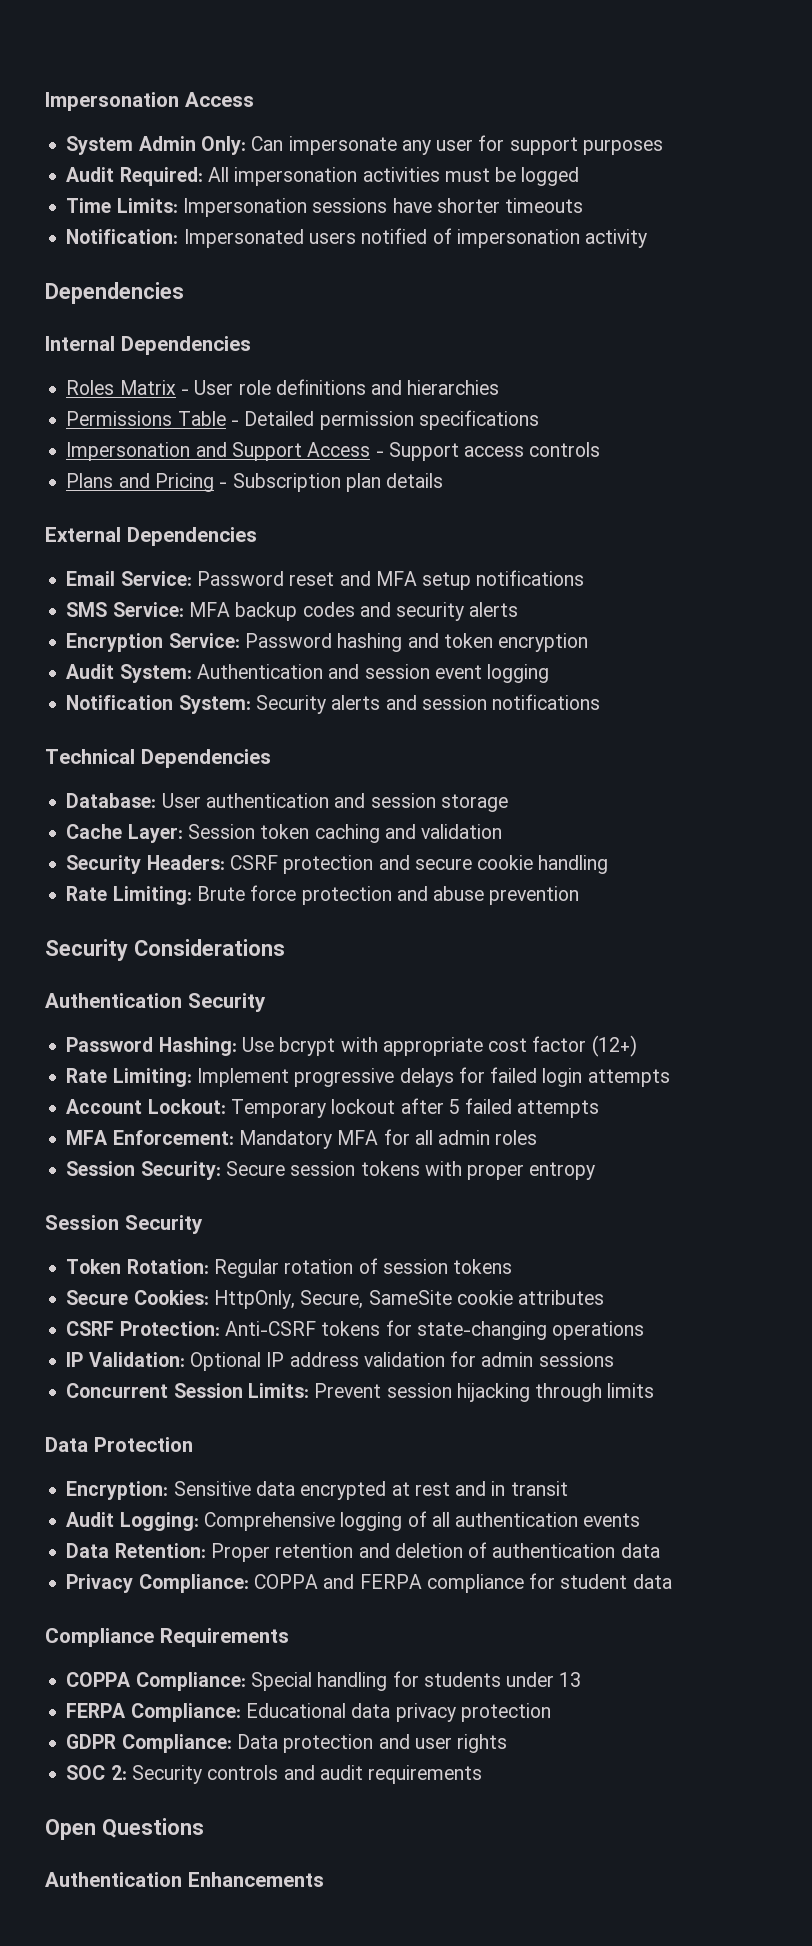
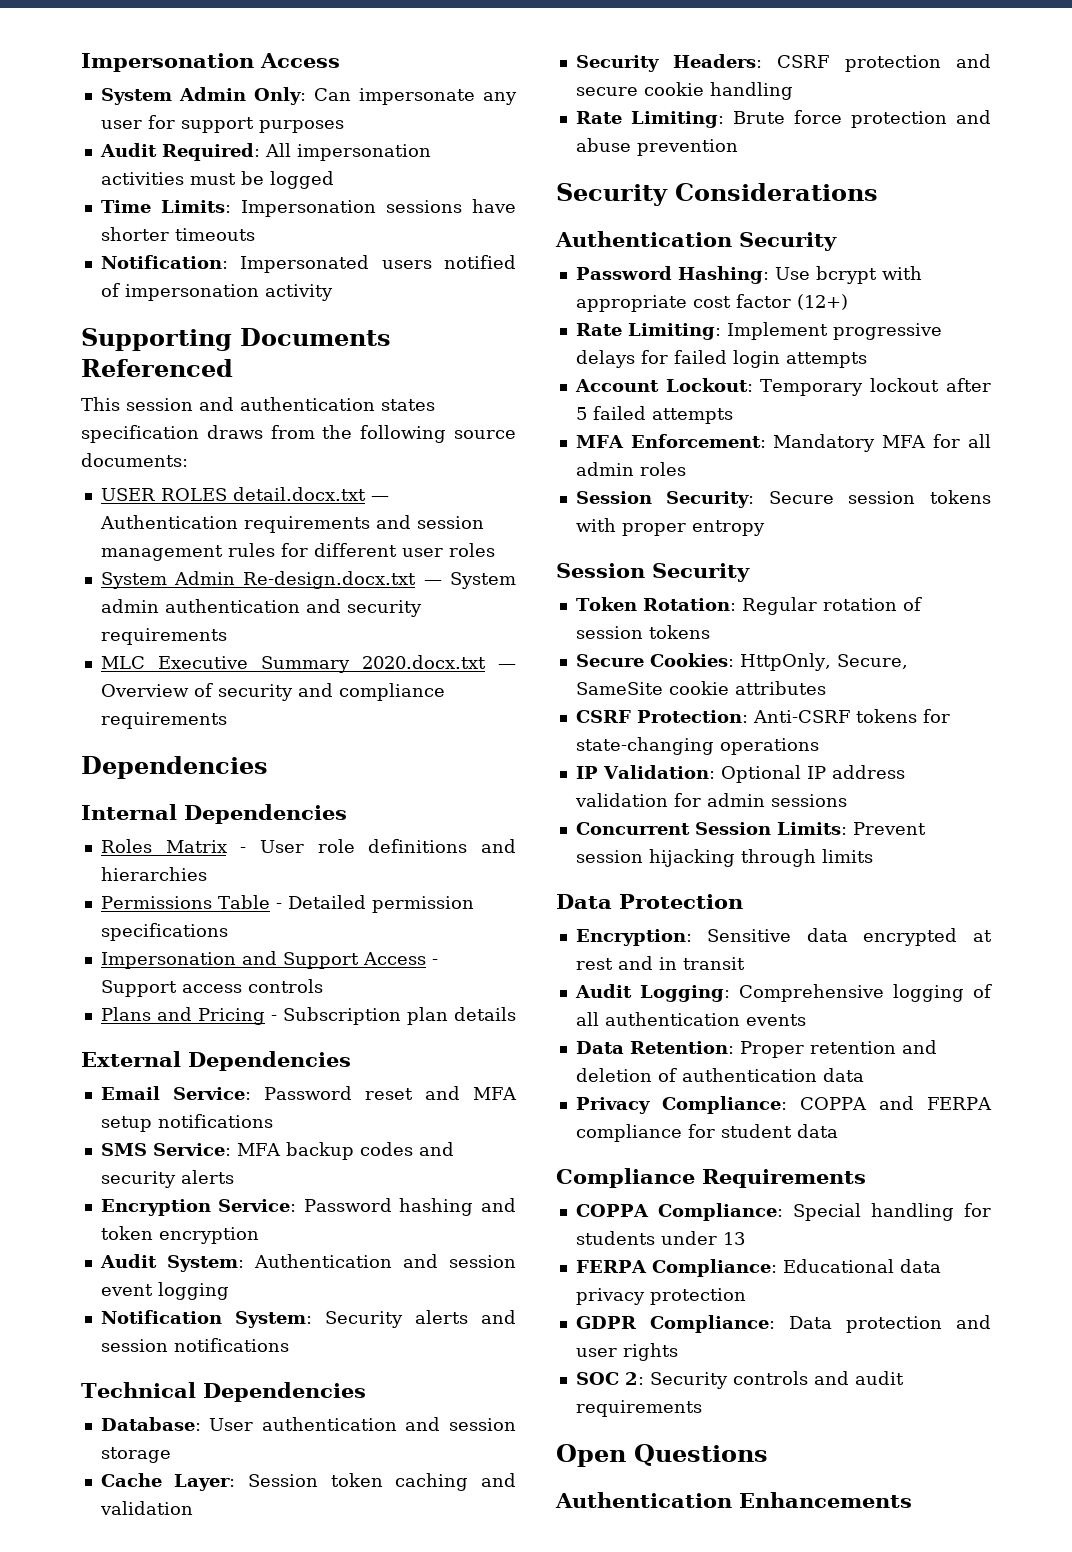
(648, 238) none -> [81,328,391,351] [81,359,233,377] [81,397,435,411] [81,425,516,443] [81,453,188,467] [100,487,389,501] [99,515,484,533] [100,543,495,561] [100,571,516,589] [100,599,422,617] [100,628,227,645] [100,655,516,673] [100,683,445,701] [100,712,227,729] // Supporting Documents Referenced // This session and authentication states specification draws from the following source documents: // USER ROLES detail.docx.txt — Authentication requirements and session management rules for different user roles // System Admin Re-design.docx.txt — System admin authentication and security requirements // MLC Executive Summary 2020.docx.txt — Overview of security and compliance requirements

